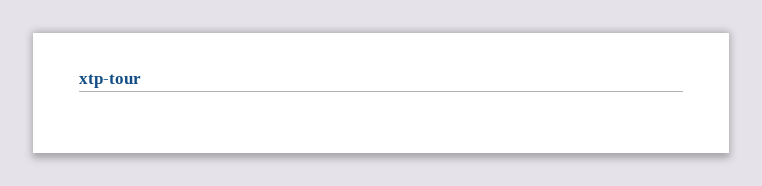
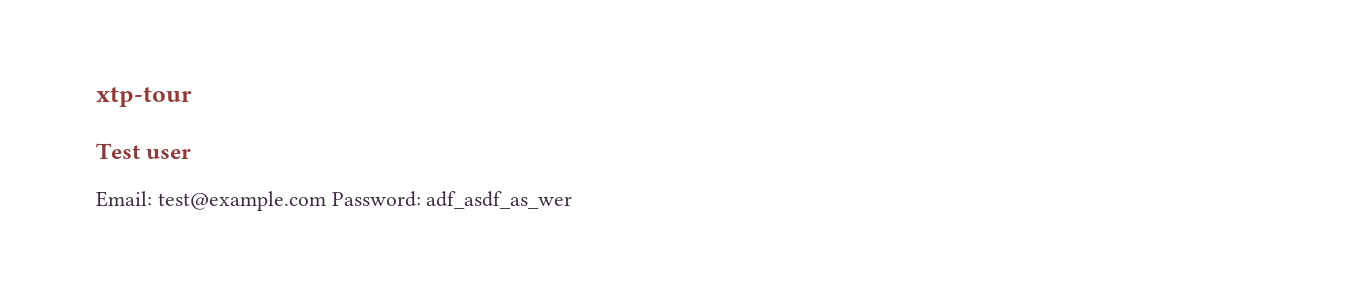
(141, 81) none -> [96,143,192,159] [96,191,573,211] // Test user // Email: test@example.com Password: adf_asdf_as_wer

